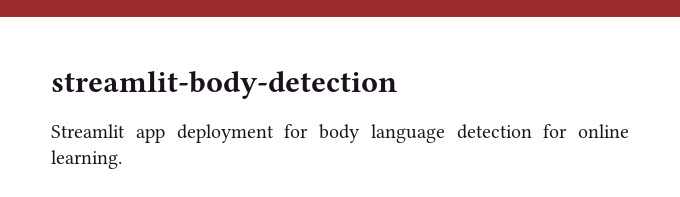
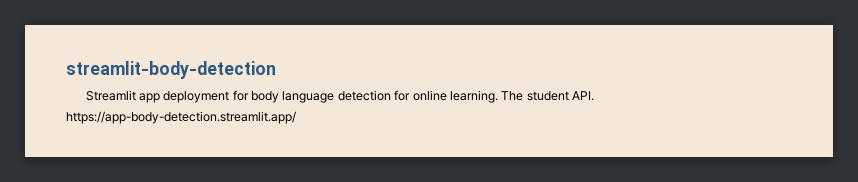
(122, 159) none -> [501,91,595,101] [66,111,296,124] The student API. https://app-body-detection.streamlit.app/

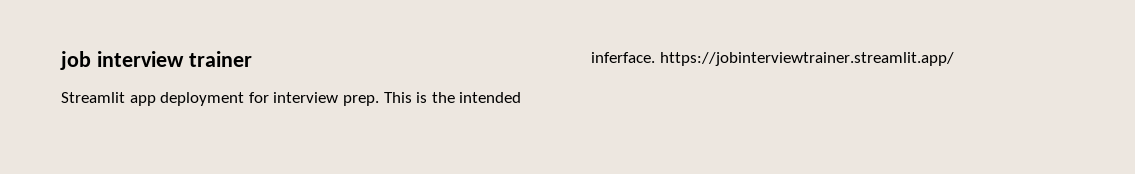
[66,61,276,79] streamlit-body-detection -> [60,51,252,70] job interview trainer
[251,90,595,103] [66,111,296,124] body language detection for online learning. The student API. https://app-body-detection.streamlit.app/ -> [273,92,522,106] [591,52,954,66] interview prep. This is the intended inferface. https://jobinterviewtrainer.streamlit.app/

